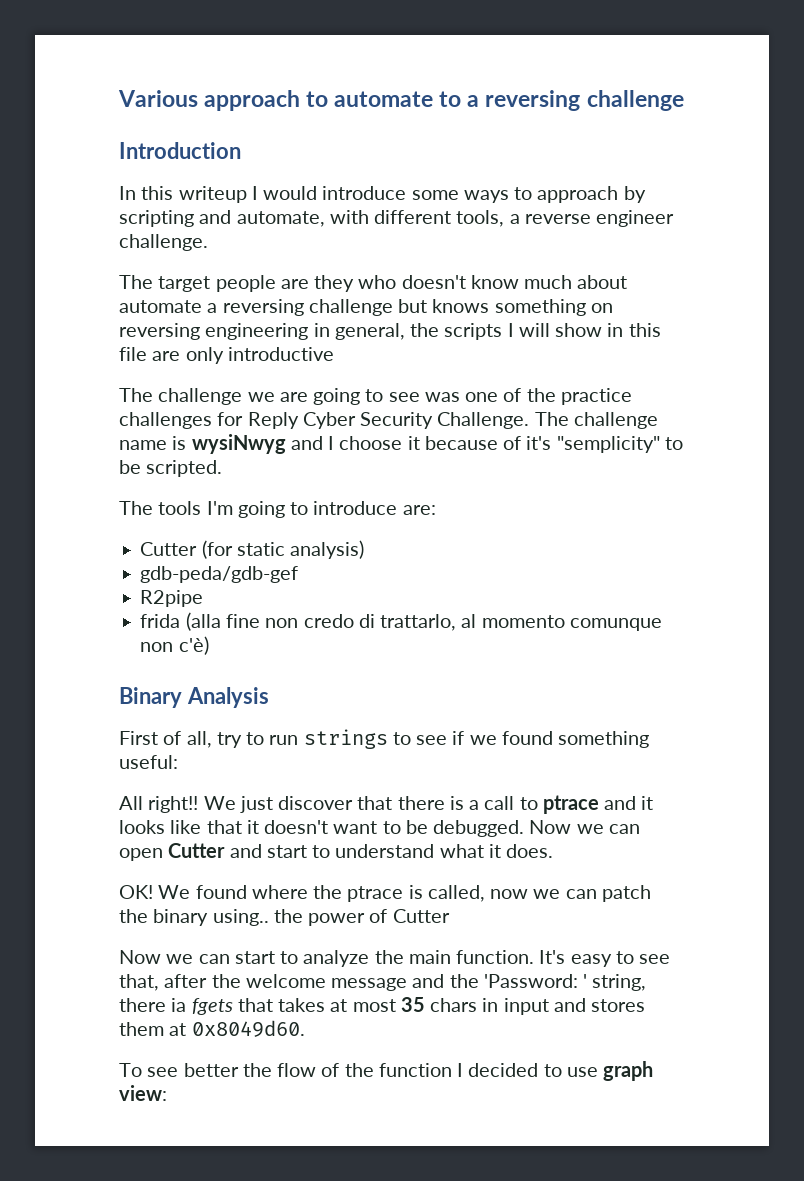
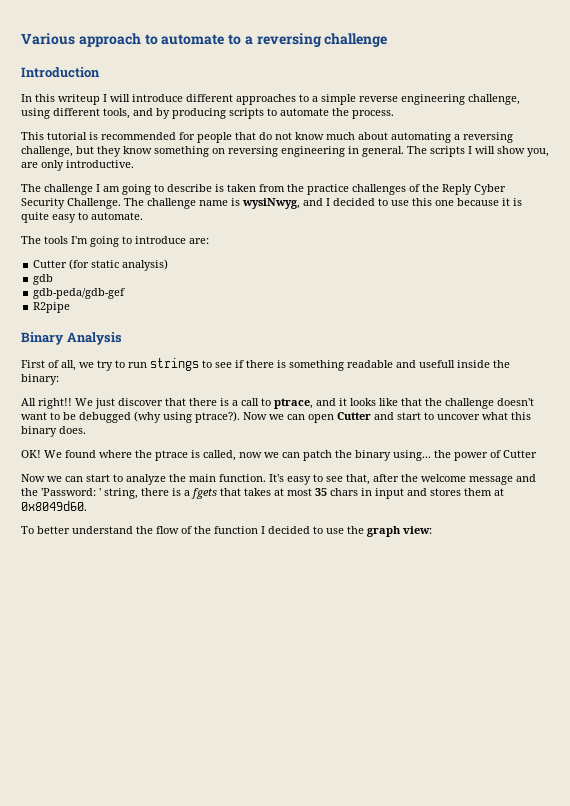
[263,186,646,203] [119,210,675,227] [119,234,208,251] [119,275,466,292] would introduce some ways to approach by scripting and automate, with different tools, a reverse engineer challenge. // The target people are they who doesn't -> [110,94,520,105] [21,108,394,119] [21,132,292,143] will introduce different approaches to a simple reverse engineering challenge, using different tools, and by producing scripts to automate the process. // This tutorial is recommended for people that do not
[119,299,490,316] automate a reversing challenge but knows -> [391,132,513,143] [21,146,152,157] automating a reversing challenge, but they know
[334,323,440,340] general, the -> [362,146,427,157] general. The
[607,323,661,337] [119,347,147,361] in this file -> [527,148,549,157] you,
[227,347,334,361] [119,388,522,405] introductive // The challenge we are going to see was one of -> [66,160,134,168] [21,184,285,195] introductive. // The challenge I am going to describe is taken from
[217,412,244,426] for -> [409,184,439,192] of the
[191,434,286,454] wysiNwyg -> [242,198,300,209] wysiNwyg,
[339,436,683,453] [119,460,223,477] choose it because of it's "semplicity" to be scripted. -> [333,198,522,206] [21,212,143,223] decided to use this one because it is quite easy to automate.
(365, 549) none -> [33,274,54,285] // gdb
[140,612,662,631] [140,636,209,655] // frida (alla fine non credo di trattarlo, al momento comunque non c'è) -> (71, 307) none
(212, 739) none -> [79,362,94,368] we
[469,731,650,748] [119,755,178,769] we found something useful: -> [246,360,510,371] [21,374,59,385] there is something readable and usefull inside the binary:
[542,795,599,814] ptrace -> [274,398,313,409] ptrace,
[246,820,259,834] it -> [425,398,494,409] the challenge
[433,820,525,837] debugged. -> [79,411,240,423] debugged (why using ptrace?).
[335,844,501,858] understand what it -> [437,412,531,420] [21,426,57,437] uncover what this binary
[212,909,269,926] using.. -> [393,450,431,461] using...
[171,998,187,1012] ia -> [172,488,190,496] is a
[147,1063,239,1077] see better -> [37,526,133,534] better understand
(598, 1072) none -> [347,526,364,534] the

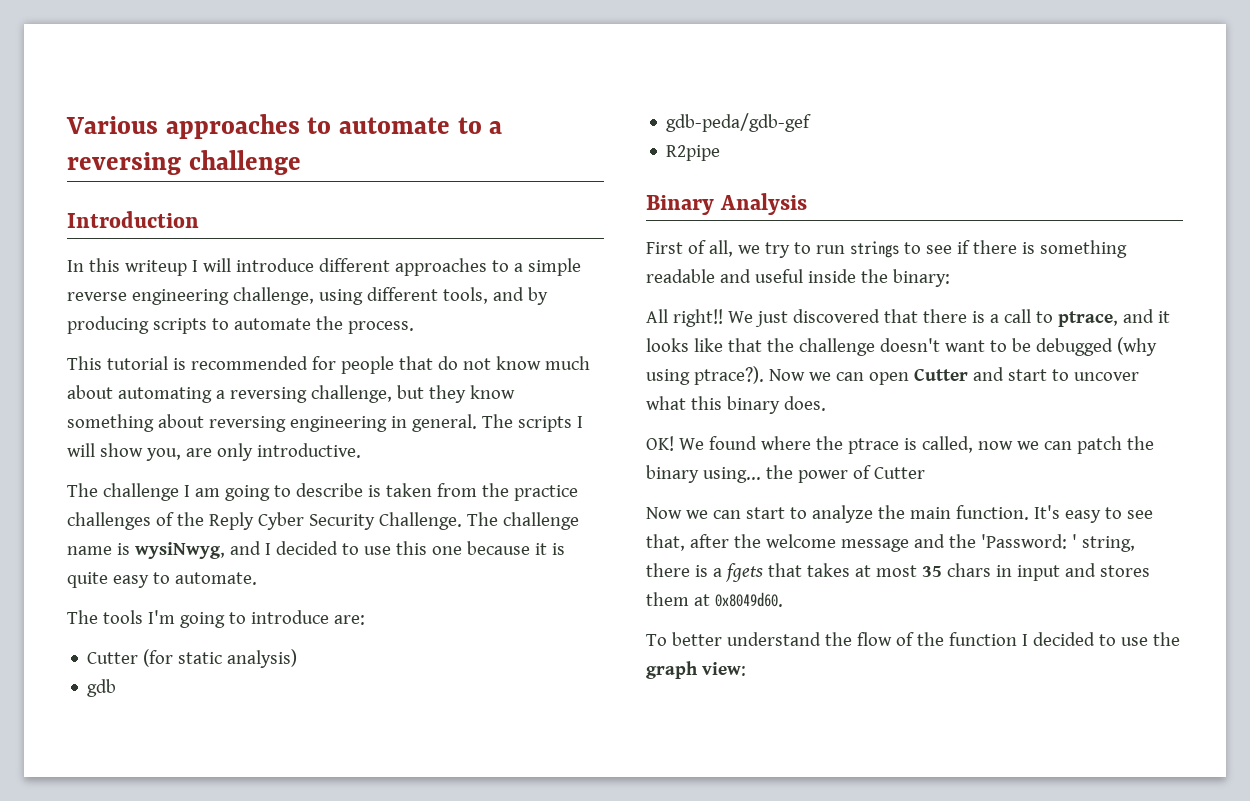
[78,33,141,47] approach -> [165,114,300,139] approaches
[212,148,225,154] on -> [157,414,204,428] about
[419,360,455,368] usefull -> [754,269,803,283] useful
[118,398,163,406] discover -> [792,309,880,323] discovered

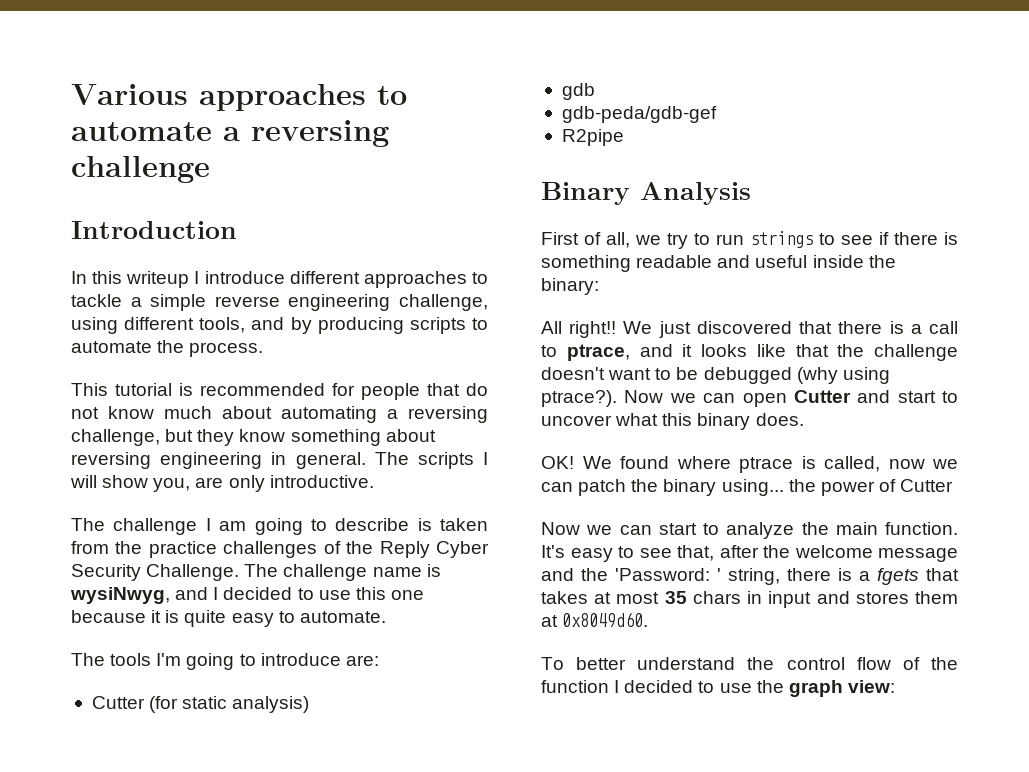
[457,117,482,134] to -> (212, 131) none
[202,258,231,272] will -> (200, 277) none
(509, 266) none -> [71,294,122,307] tackle
[815,436,843,450] the -> (731, 462) none
(852, 639) none -> [786,657,845,670] control

